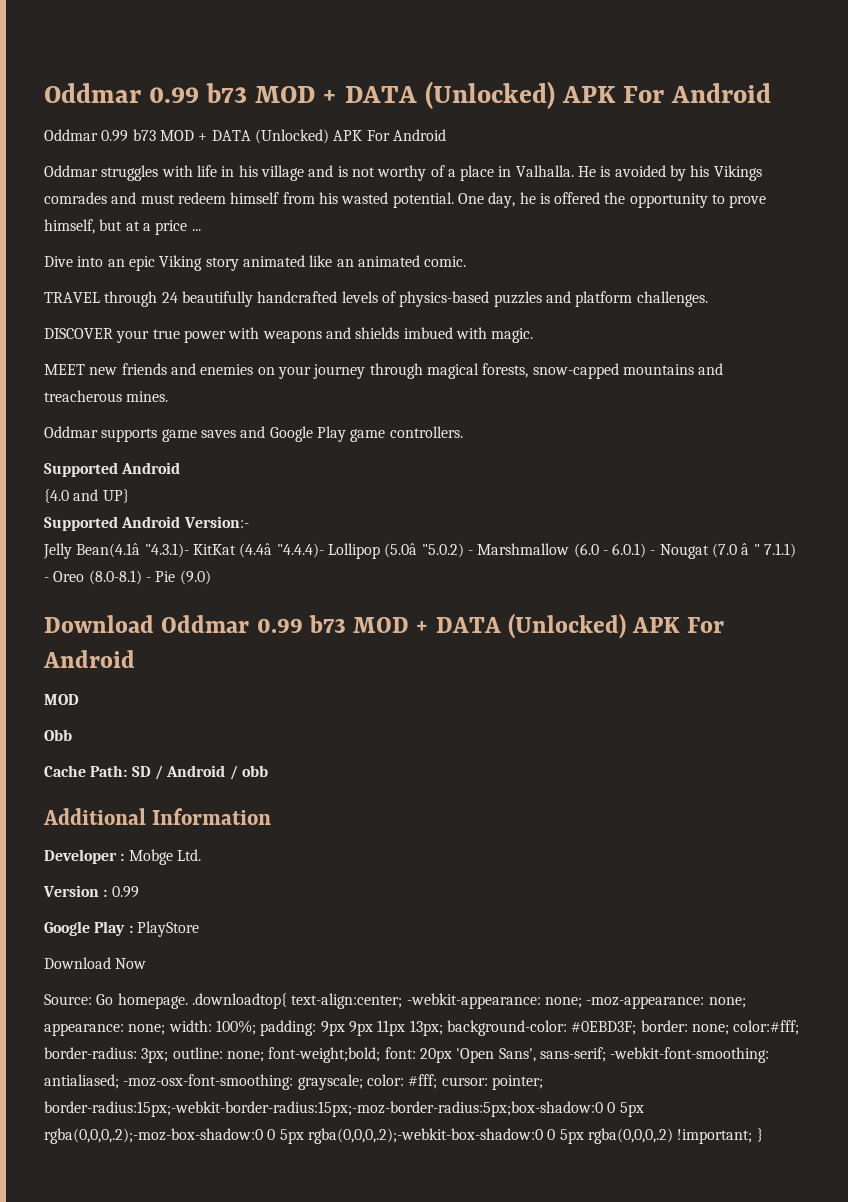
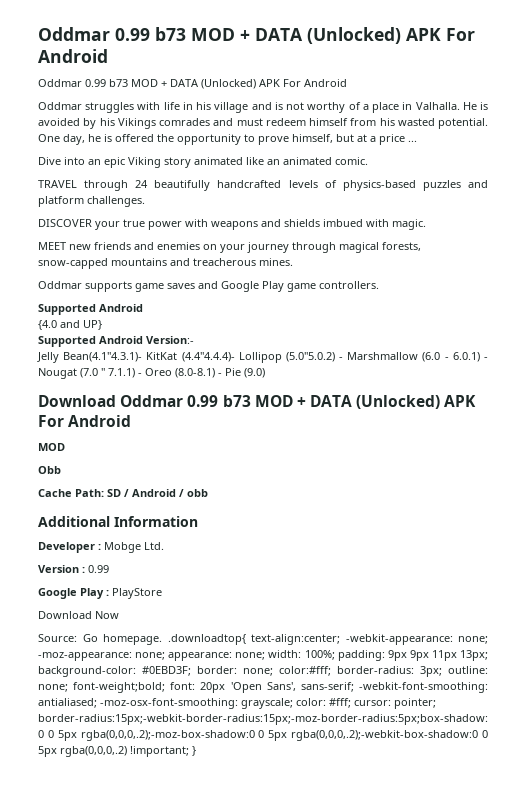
[76,543,464,559] Bean(4.1â "4.3.1)- KitKat (4.4â "4.4.4)- Lollipop (5.0â "5.0.2) -> [63,352,335,363] Bean(4.1"4.3.1)- KitKat (4.4"4.4.4)- Lollipop (5.0"5.0.2)
[741,543,750,555] â -> (98, 373) none

